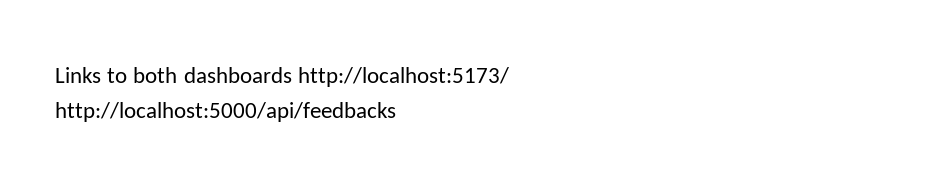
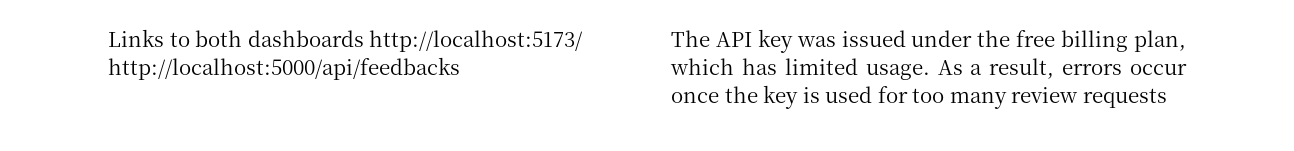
(396, 112) none -> [671,29,1186,53] [670,58,1187,80] [671,85,1167,109] // The API key was issued under the free billing plan, which has limited usage. As a result, errors occur once the key is used for too many review requests

